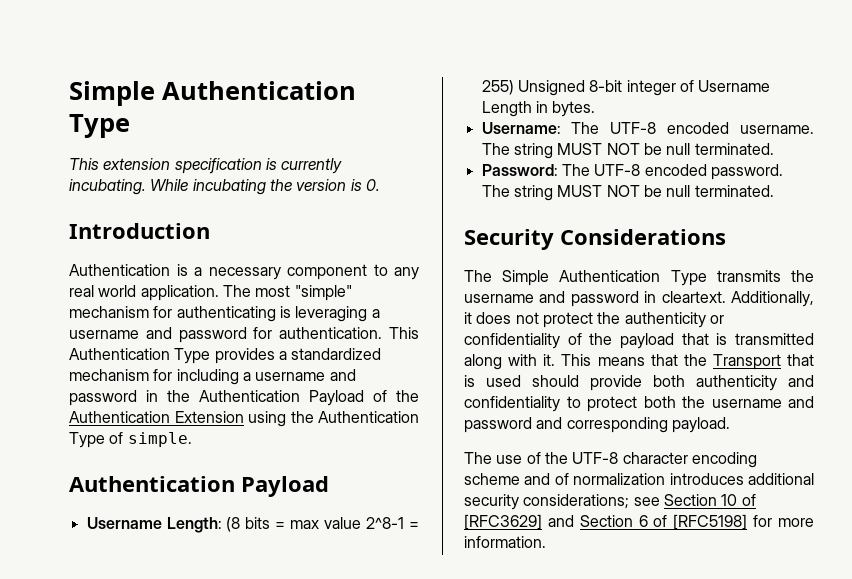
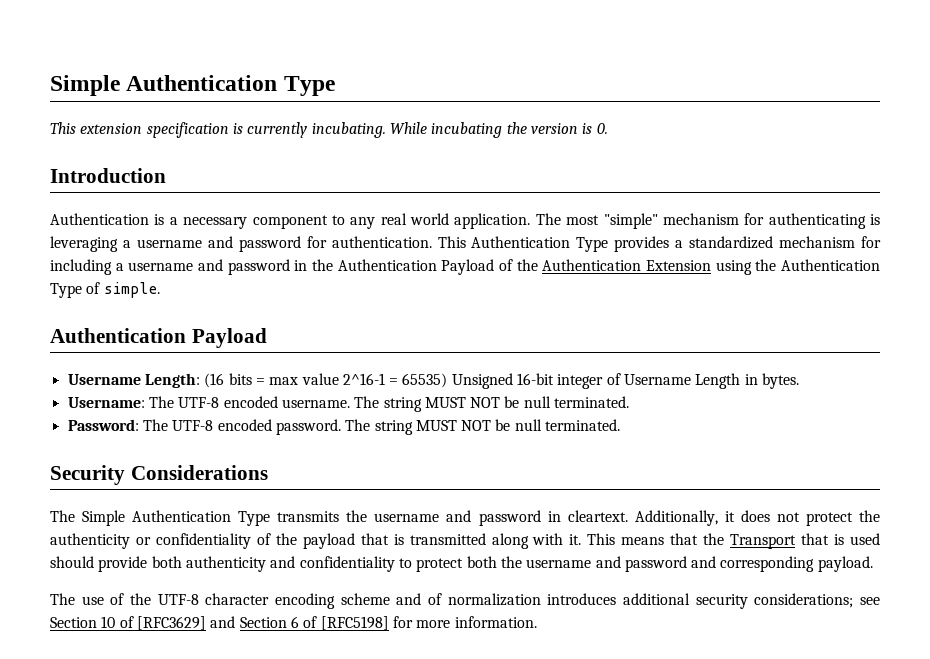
[226,517,241,532] (8 -> [204,373,225,388] (16
[366,517,420,529] [481,80,623,96] 2^8-1 = 255) Unsigned 8-bit -> [342,373,555,389] 2^16-1 = 65535) Unsigned 16-bit

